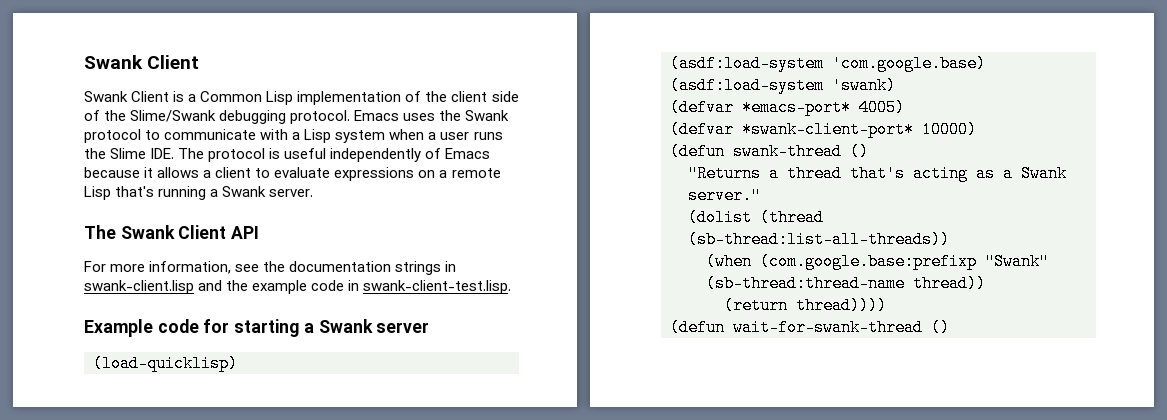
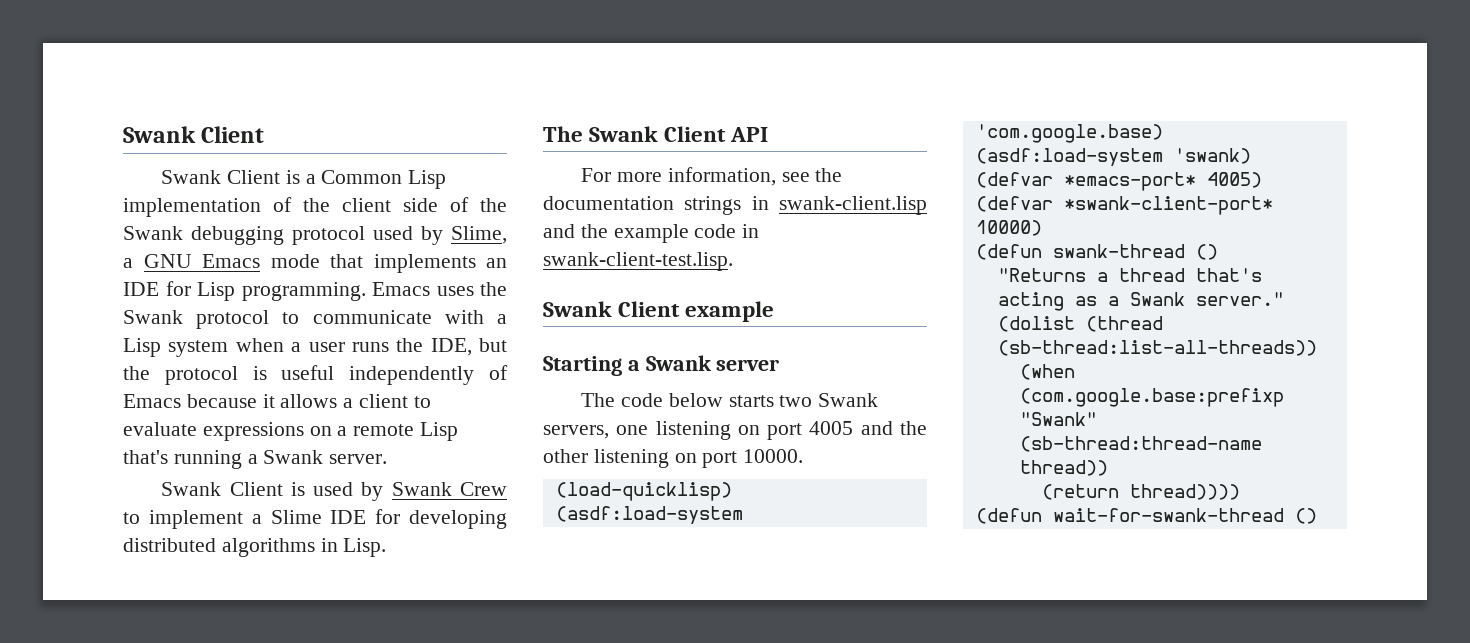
[130,110,351,124] Slime/Swank debugging protocol. -> [123,226,507,245] [123,254,507,273] [123,281,366,301] Swank debugging protocol used by Slime, a GNU Emacs mode that implements an IDE for Lisp programming.
[110,148,205,159] Slime IDE. The -> [430,338,507,356] [123,366,150,380] IDE, but the
(314, 193) none -> [161,482,507,501] [123,509,507,529] [123,538,387,557] // Swank Client is used by Swank Crew to implement a Slime IDE for developing distributed algorithms in Lisp.
[84,319,300,337] Example code for starting -> [543,301,775,322] [543,356,622,376] Swank Client example // Starting
(430, 327) none -> [581,393,879,407] [543,421,927,440] [543,449,804,468] // The code below starts two Swank servers, one listening on port 4005 and the other listening on port 10000.

